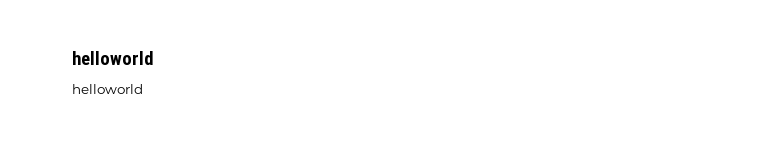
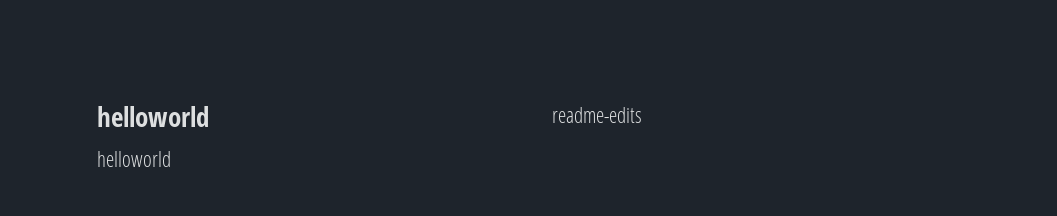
(143, 89) none -> [552,107,642,123] // readme-edits

